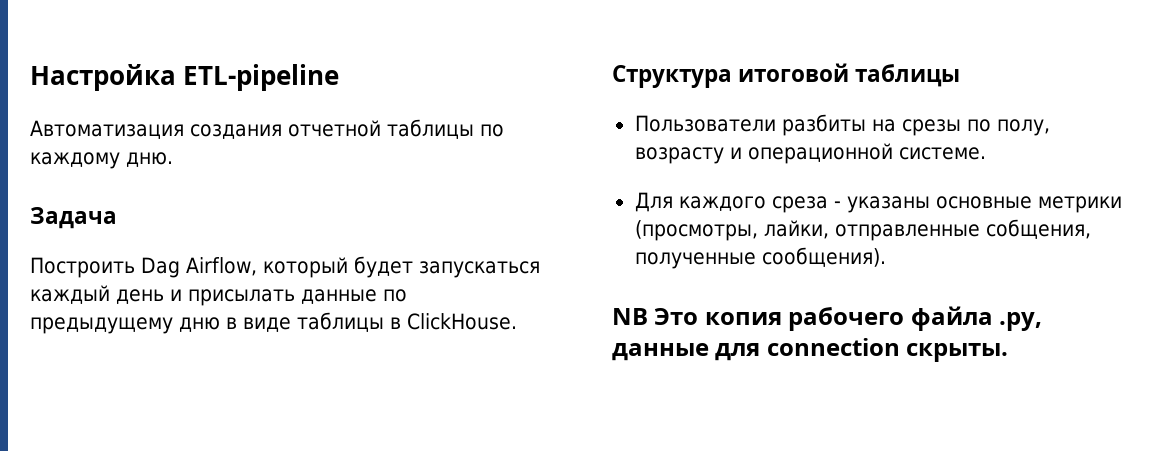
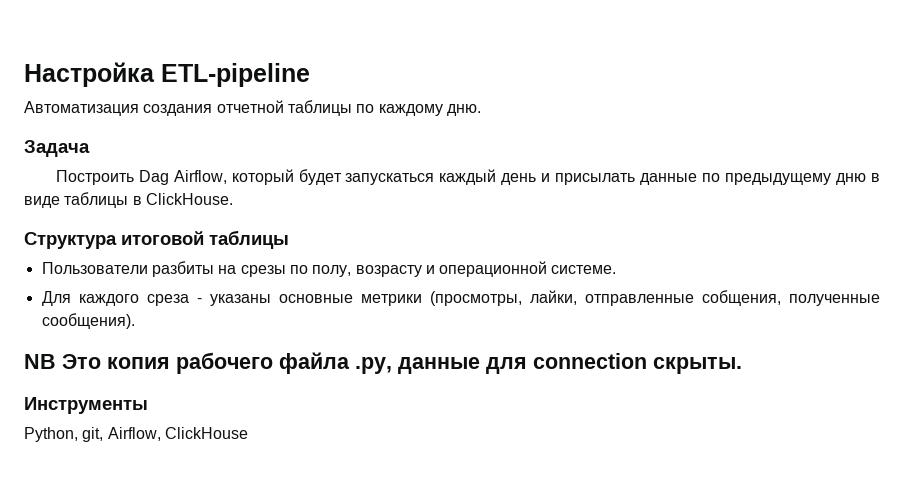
(1009, 352) none -> [24,397,148,414] [24,427,248,442] // Инструменты // Python, git, Airflow, ClickHouse

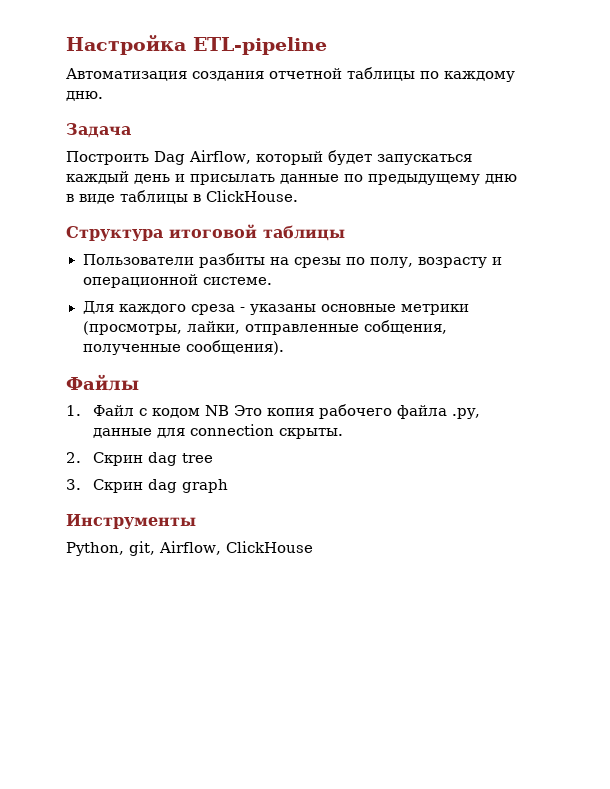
(135, 321) none -> [66,374,139,391] [66,405,201,418] Файлы // 1. Файл с кодом
(742, 365) none -> [66,452,214,466] [66,479,229,493] // 2. Скрин dag tree // 3. Скрин dag graph

